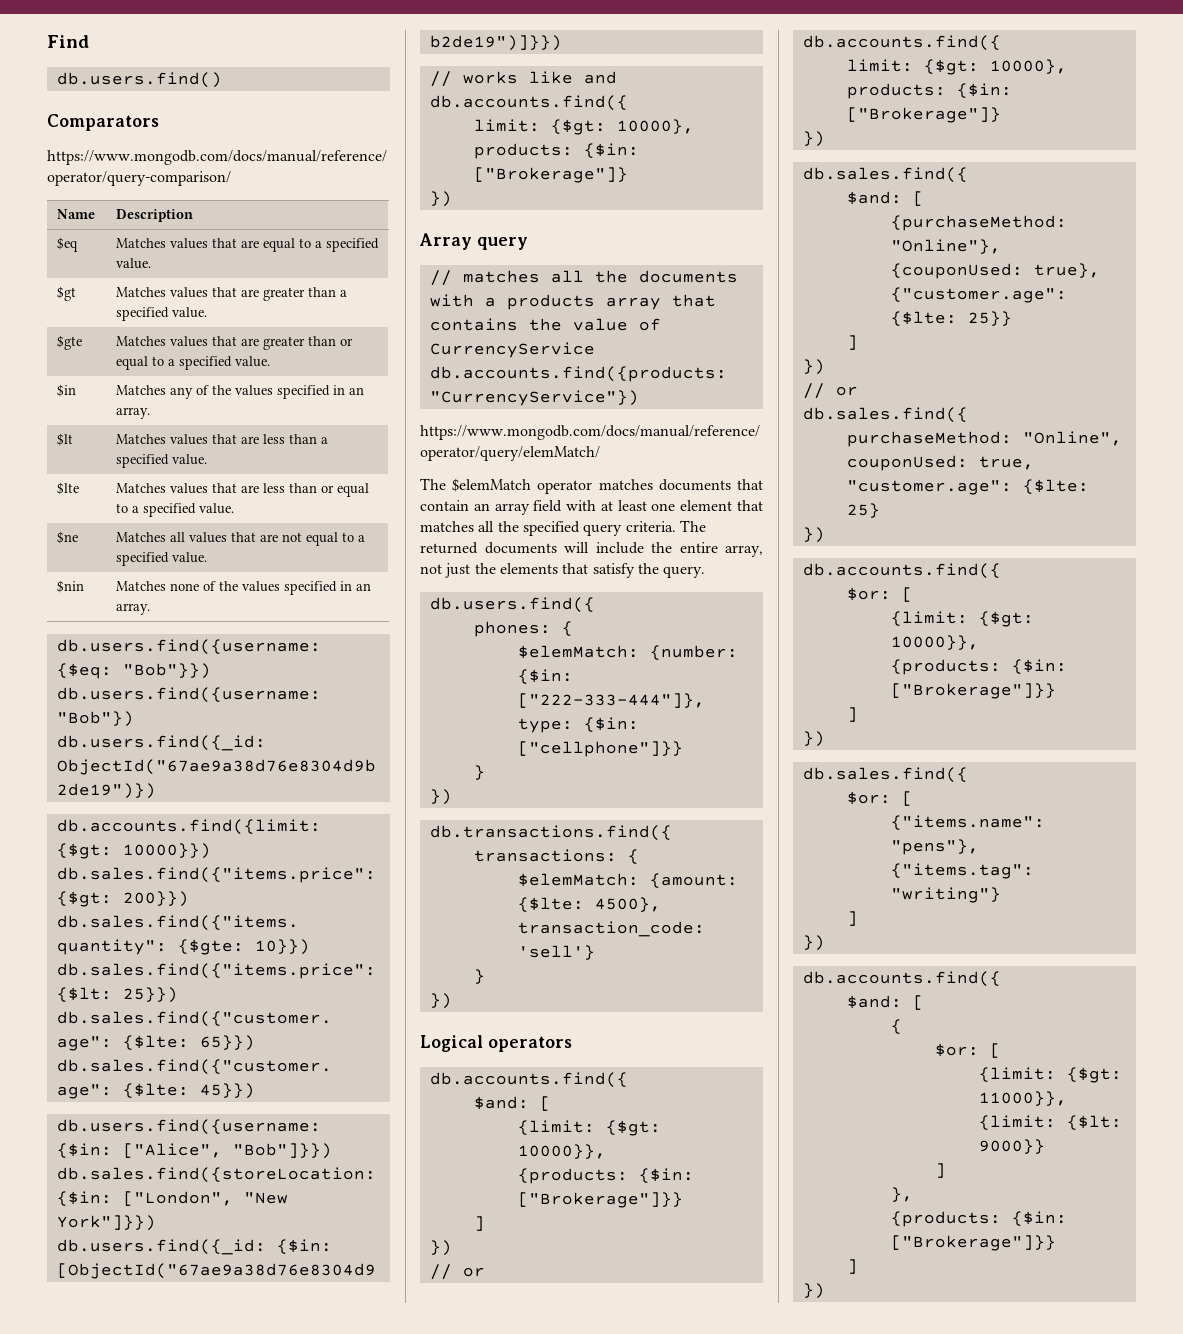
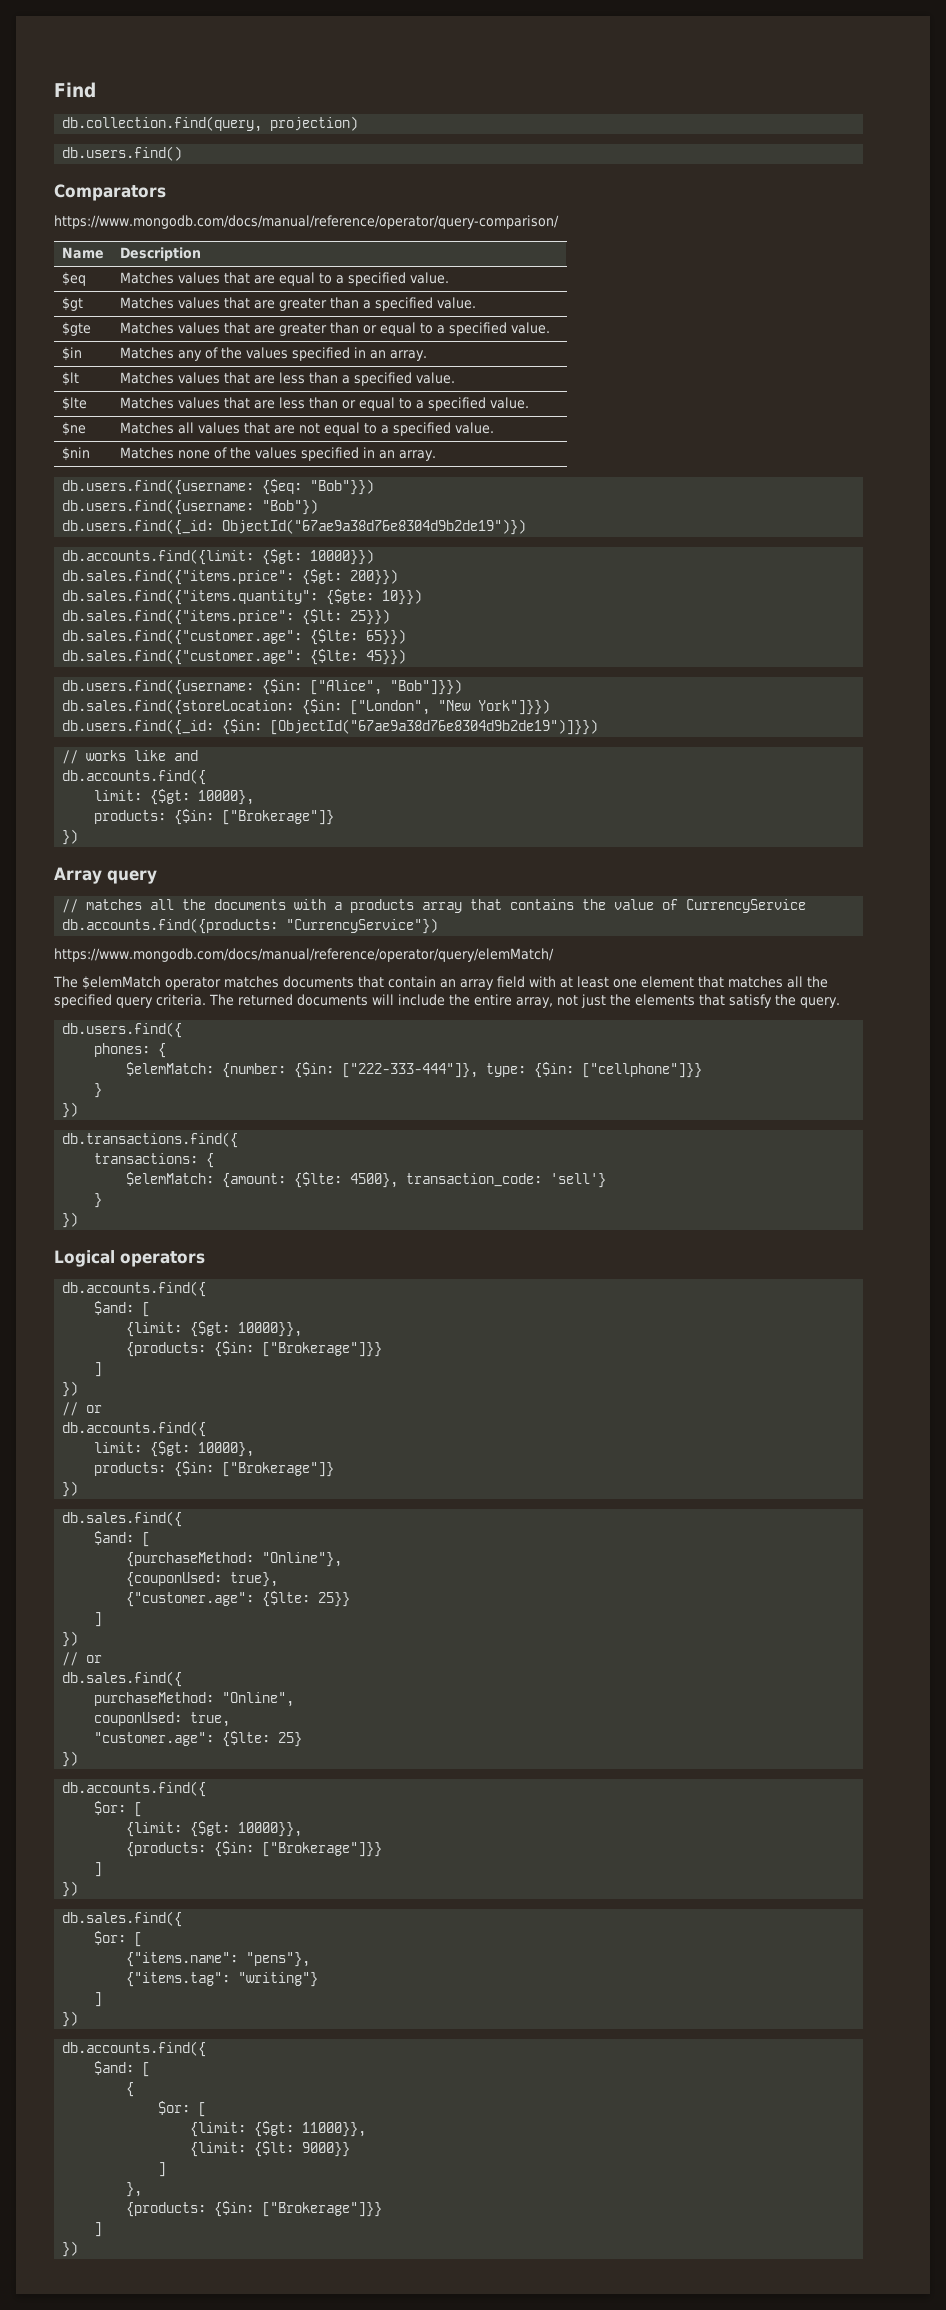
(89, 41) none -> [62,116,359,132] // db.collection.find(query, projection)

